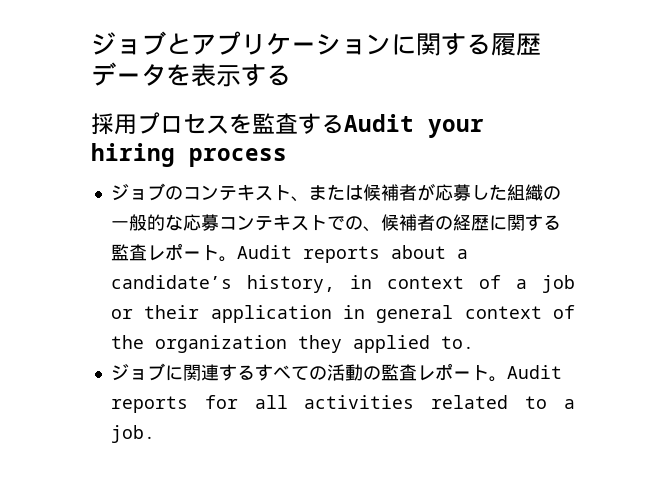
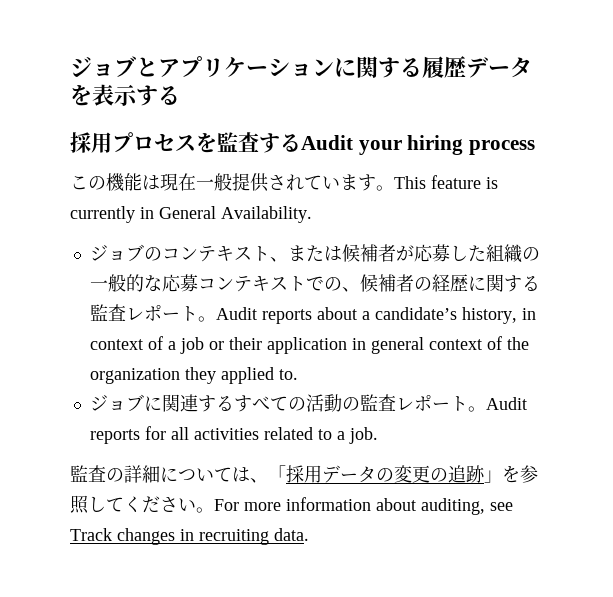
(287, 157) none -> [70,173,498,192] [70,206,312,223] // この機能は現在一般提供されています。This feature is currently in General Availability.
(155, 434) none -> [70,465,538,483] [70,495,513,515] [70,528,309,545] // 監査の詳細については、「採用データの変更の追跡」を参照してください。For more information about auditing, see Track changes in recruiting data.

